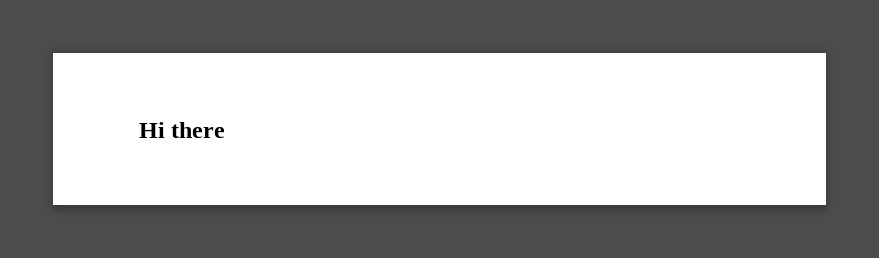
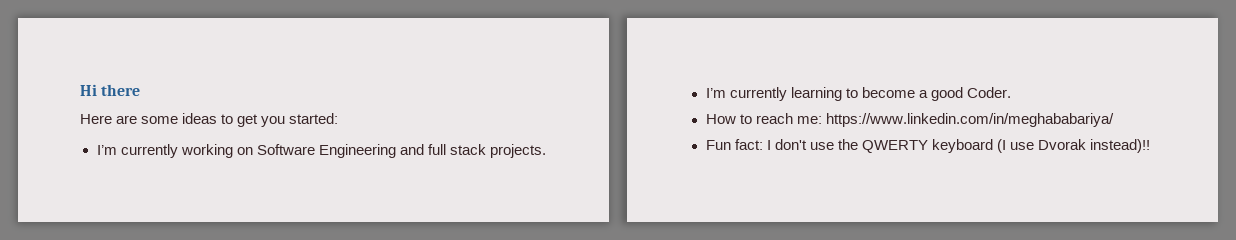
(226, 130) none -> [80,113,339,127] [96,144,546,158] [705,87,1011,101] [705,113,1114,127] [705,139,1151,153] // Here are some ideas to get you started: // I’m currently working on Software Engineering and full stack projects. // I’m currently learning to become a good Coder. // How to reach me: https://www.linkedin.com/in/meghababariya/ // Fun fact: I don't use the QWERTY keyboard (I use Dvorak instead)!!

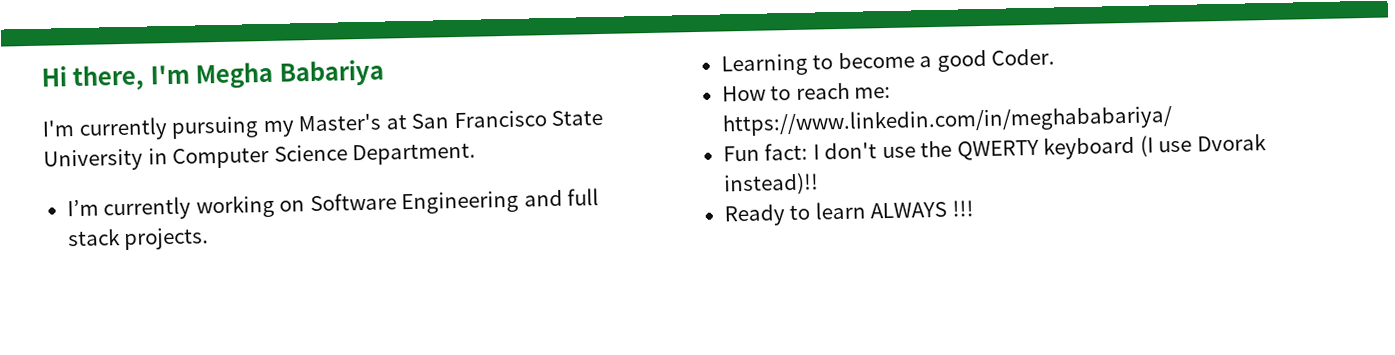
[101,84,141,96] [80,113,339,127] there // Here are some ideas to get you started: -> [72,59,384,92] [42,109,604,141] [43,142,477,172] there, I'm Megha Babariya // I'm currently pursuing my Master's at San Francisco State University in Computer Science Department.
[705,87,842,101] I’m currently learning -> [720,53,808,77] Learning
(1151, 146) none -> [723,200,974,227] // Ready to learn ALWAYS !!!

